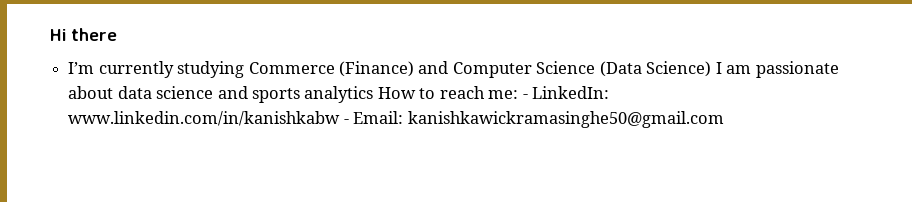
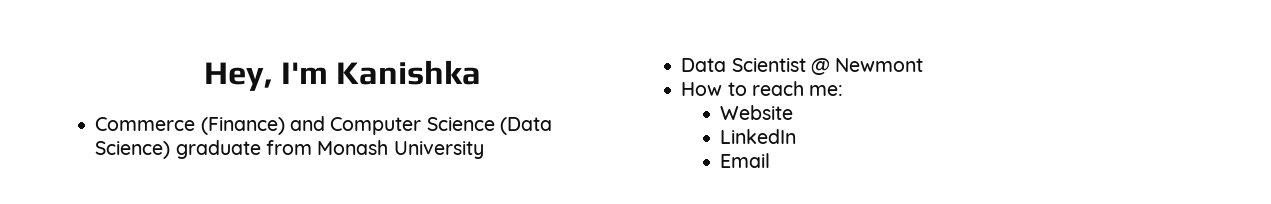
[50,28,117,41] [68,61,245,78] Hi there // I’m currently studying -> [203,60,482,91] Hey, I'm Kanishka //
[715,61,839,78] [68,86,610,103] [68,111,724,128] I am passionate about data science and sports analytics How to reach me: - LinkedIn: www.linkedin.com/in/kanishkabw - Email: kanishkawickramasinghe50@gmail.com -> [175,140,484,159] [681,58,924,75] [681,81,844,96] [720,105,794,120] [720,129,797,144] [720,153,771,168] graduate from Monash University // Data Scientist @ Newmont // How to reach me: // Website // LinkedIn // Email

